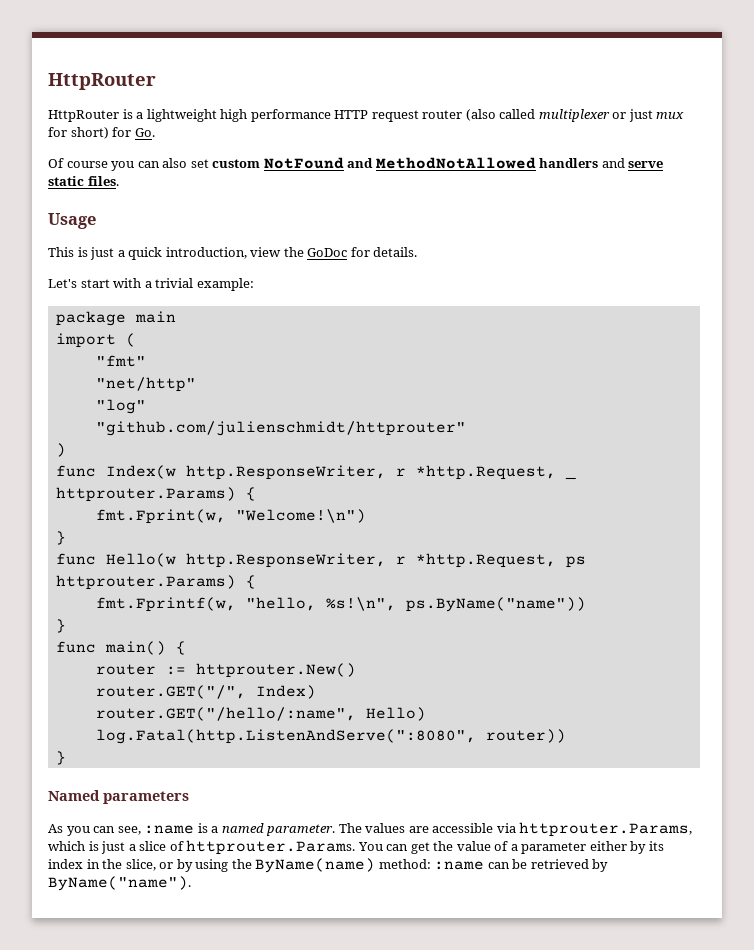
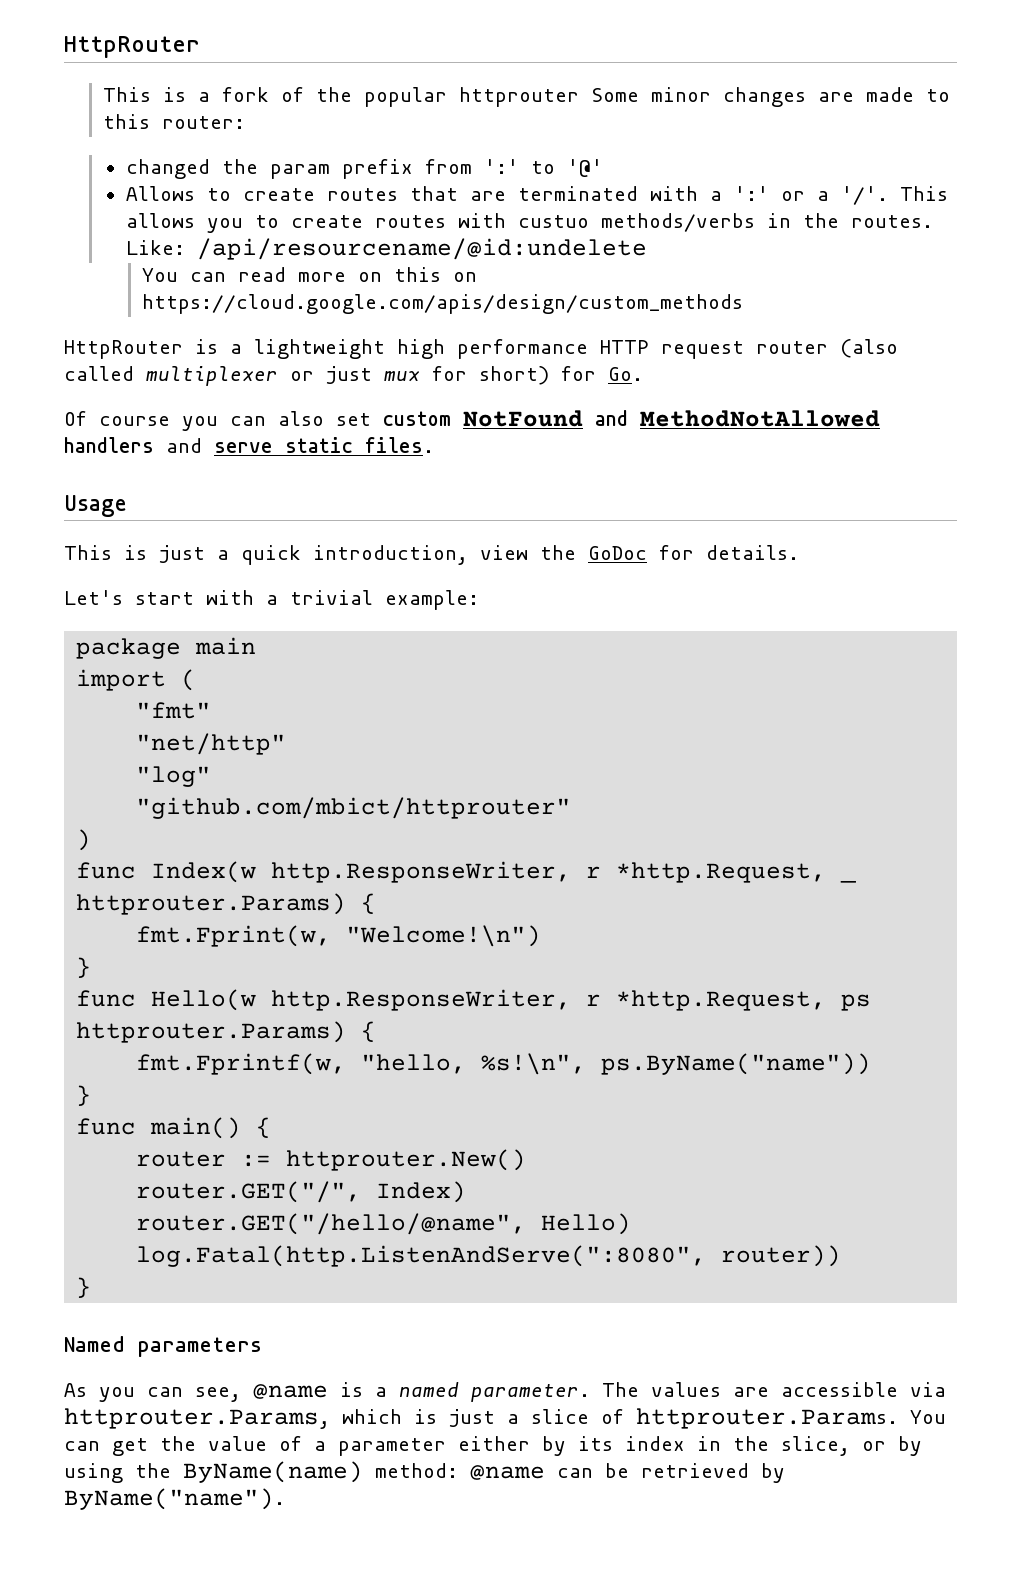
[48,73,156,90] HttpRouter -> [64,36,200,58] [103,87,951,107] [103,114,246,129] [125,159,603,179] [125,186,948,205] [125,213,933,233] [125,238,647,260] [142,267,478,282] [142,294,744,314] HttpRouter // This is a fork of the popular httprouter Some minor changes are made to this router: // changed the param prefix from ':' to '@' // Allows to create routes that are terminated with a ':' or a '/'. This allows you to create routes with custuo methods/verbs in the routes. Like: /api/resourcename/@id:undelete // You can read more on this on https://cloud.google.com/apis/design/custom_methods
[95,421,466,436] "github.com/julienschmidt/httprouter" -> [136,797,572,819] "github.com/mbict/httprouter"
[95,707,356,721] router.GET("/hello/:name", -> [136,1213,527,1235] router.GET("/hello/@name",
[144,825,195,834] :name -> [253,1384,328,1399] @name
[434,861,485,870] :name -> [470,1465,545,1480] @name

